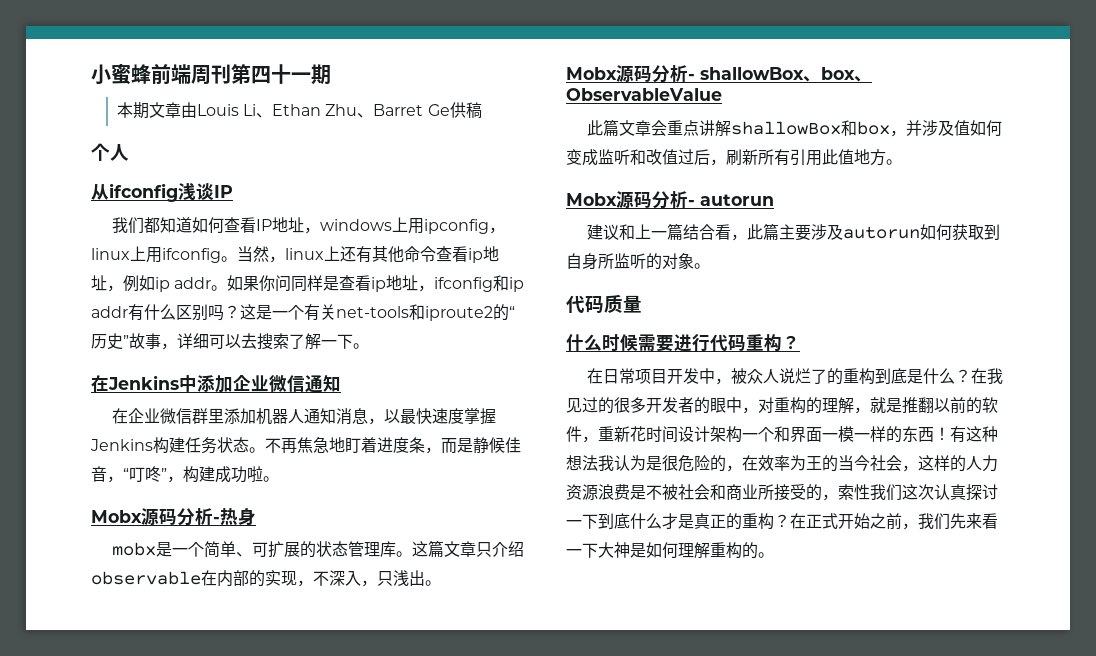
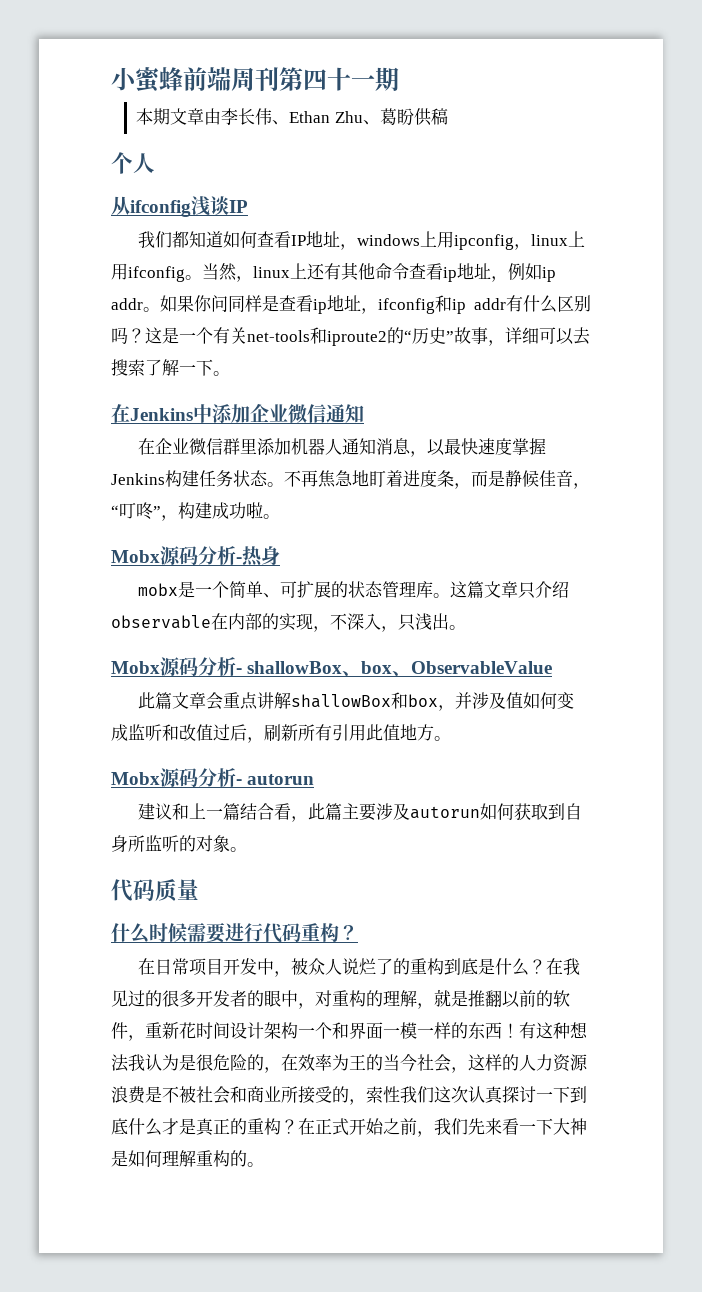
[196,104,257,116] Louis Li -> [221,108,273,125] 李长伟
[373,104,450,116] Barret Ge -> [379,108,414,126] 葛盼

